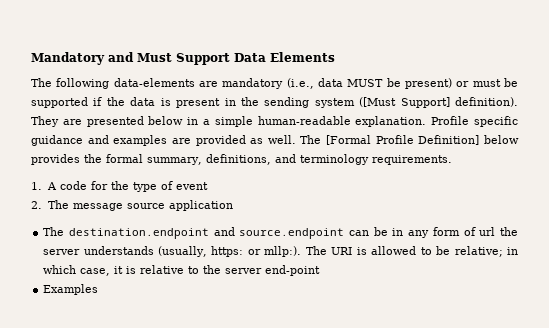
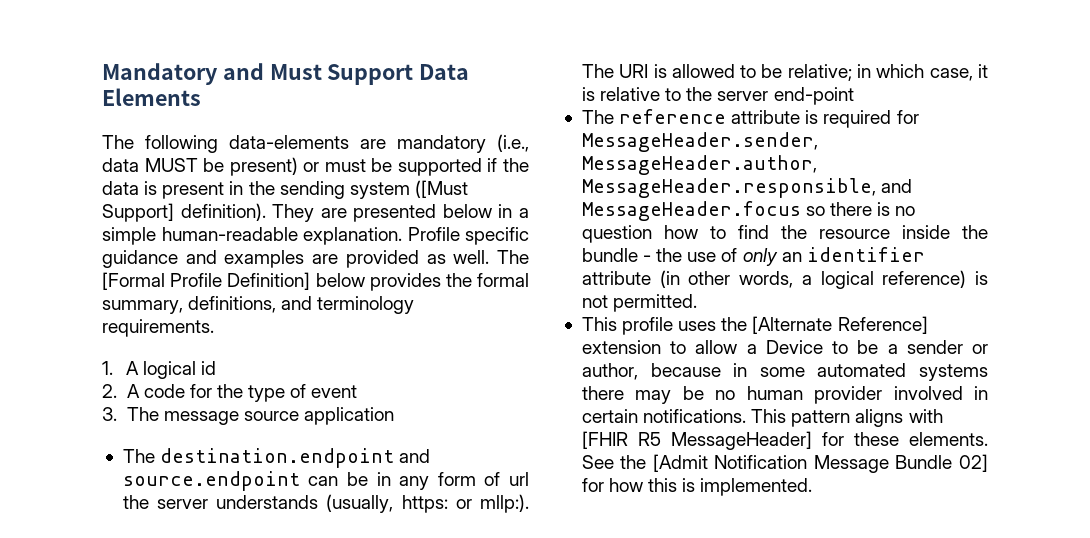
(58, 186) none -> [142,361,216,379] [102,384,140,398] logical id // 2. A
[31,201,42,209] 2. -> [102,407,117,421] 3.
[43,284,99,295] Examples -> [581,109,919,128] [581,132,818,152] [581,155,817,175] [581,178,913,198] [581,201,916,221] [581,225,988,243] [581,247,925,266] [581,270,988,289] [581,294,698,312] [581,316,928,335] [581,340,989,354] [581,363,988,381] [581,386,988,404] [581,409,943,427] [581,431,988,450] [581,454,988,473] [581,478,813,496] The reference attribute is required for MessageHeader.sender, MessageHeader.author, MessageHeader.responsible, and MessageHeader.focus so there is no question how to find the resource inside the bundle - the use of only an identifier attribute (in other words, a logical reference) is not permitted. // This profile uses the [Alternate Reference] extension to allow a Device to be a sender or author, because in some automated systems there may be no human provider involved in certain notifications. This pattern aligns with [FHIR R5 MessageHeader] for these elements. See the [Admit Notification Message Bundle 02] for how this is implemented.

